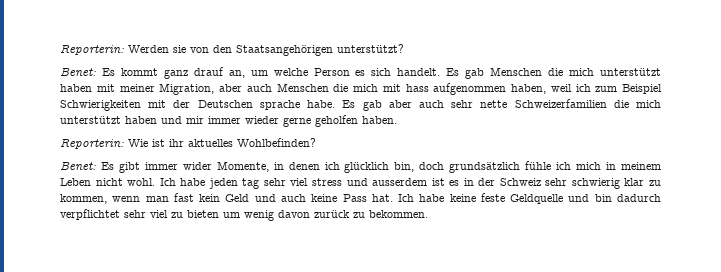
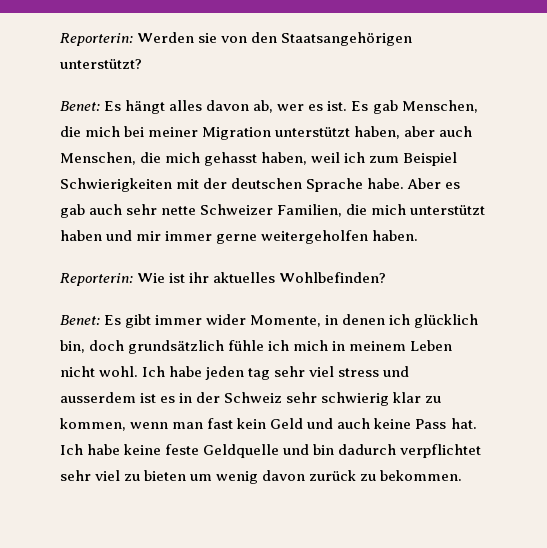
[120,67,661,79] [60,83,507,95] kommt ganz drauf an, um welche Person es sich handelt. Es gab Menschen die mich unterstützt haben mit meiner Migration, aber auch Menschen die mich mit hass aufgenommen -> [125,100,478,114] [60,126,473,140] [60,152,258,166] hängt alles davon ab, wer es ist. Es gab Menschen, die mich bei meiner Migration unterstützt haben, aber auch Menschen, die mich gehasst
[197,100,412,111] Deutschen sprache habe. Es gab aber -> [231,178,461,192] [60,204,85,218] deutschen Sprache habe. Aber es gab
[514,99,607,108] Schweizerfamilien -> [200,204,343,217] Schweizer Familien,
[245,115,358,127] wieder gerne geholfen -> [216,230,369,244] gerne weitergeholfen

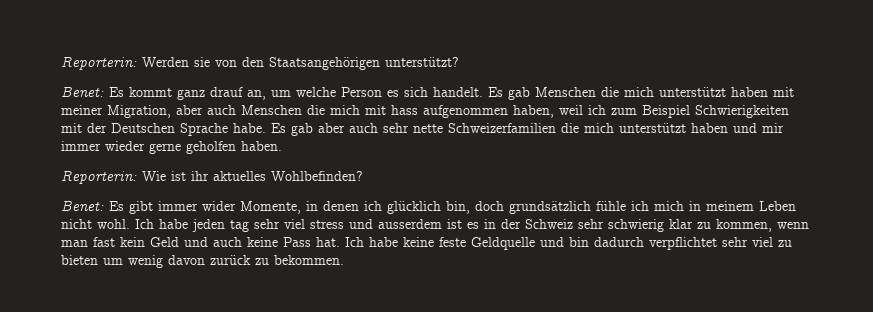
[125,100,478,114] [60,126,473,140] [60,152,258,166] hängt alles davon ab, wer es ist. Es gab Menschen, die mich bei meiner Migration unterstützt haben, aber auch Menschen, die mich gehasst -> [129,87,794,100] [61,105,508,118] kommt ganz drauf an, um welche Person es sich handelt. Es gab Menschen die mich unterstützt haben mit meiner Migration, aber auch Menschen die mich mit hass aufgenommen
[231,178,303,189] deutschen -> [111,123,175,133] Deutschen
[407,178,461,189] [60,204,85,218] Aber es gab -> [271,123,345,136] Es gab aber
[200,204,343,217] Schweizer Familien, -> [448,123,556,133] Schweizerfamilien
[216,230,369,244] gerne weitergeholfen -> [105,141,236,154] wieder gerne geholfen

